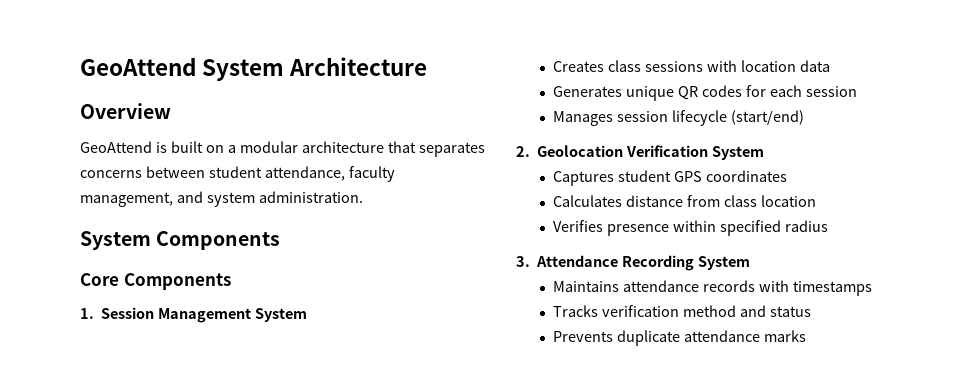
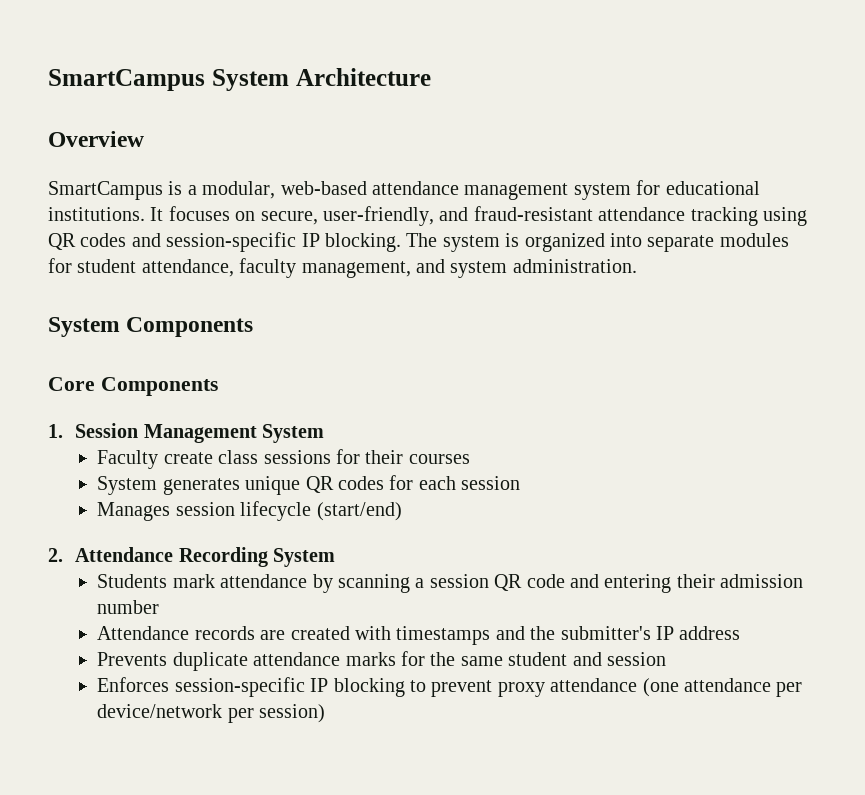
[80,57,196,76] GeoAttend -> [48,69,205,91] SmartCampus
[80,141,485,157] [80,166,205,178] GeoAttend is built on a modular architecture that separates concerns between -> [48,180,760,200] [48,206,807,226] [48,232,789,252] [48,258,72,273] SmartCampus is a modular, web-based attendance management system for educational institutions. It focuses on secure, user-friendly, and fraud-resistant attendance tracking using QR codes and session-specific IP blocking. The system is organized into separate modules for
[553,60,830,72] [553,86,623,97] Creates class sessions with location data // Generates -> [97,449,470,469] [97,476,240,495] Faculty create class sessions for their courses // System generates
[537,145,765,160] [553,170,787,186] [553,195,816,207] [553,220,828,236] [516,255,751,271] [553,280,872,296] [553,305,811,317] [553,330,806,346] Geolocation Verification System // Captures student GPS coordinates // Calculates distance from class location // Verifies presence within specified radius // 3. Attendance Recording System // Maintains attendance records with timestamps // Tracks verification method and status // Prevents duplicate attendance marks -> [75,547,336,567] [97,574,804,593] [97,600,160,614] [97,626,741,645] [97,651,667,671] [97,677,803,697] [97,704,326,723] Attendance Recording System // Students mark attendance by scanning a session QR code and entering their admission number // Attendance records are created with timestamps and the submitter's IP address // Prevents duplicate attendance marks for the same student and session // Enforces session-specific IP blocking to prevent proxy attendance (one attendance per device/network per session)

